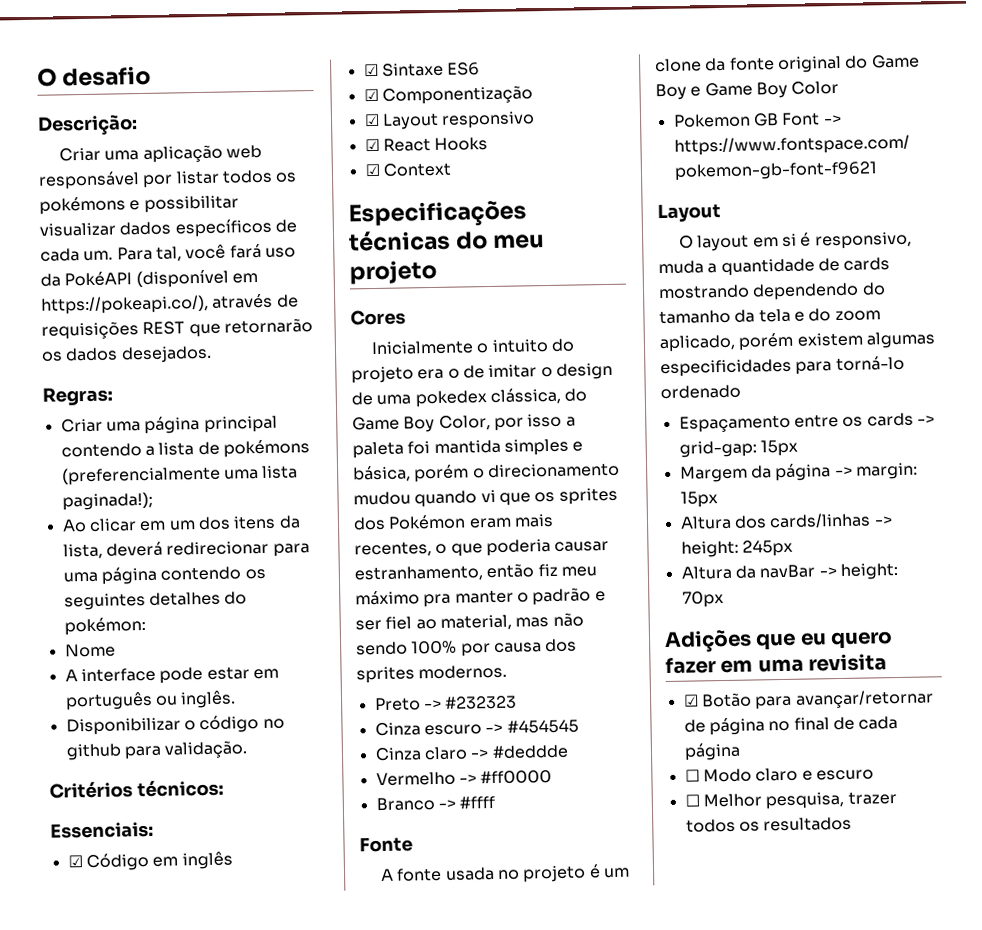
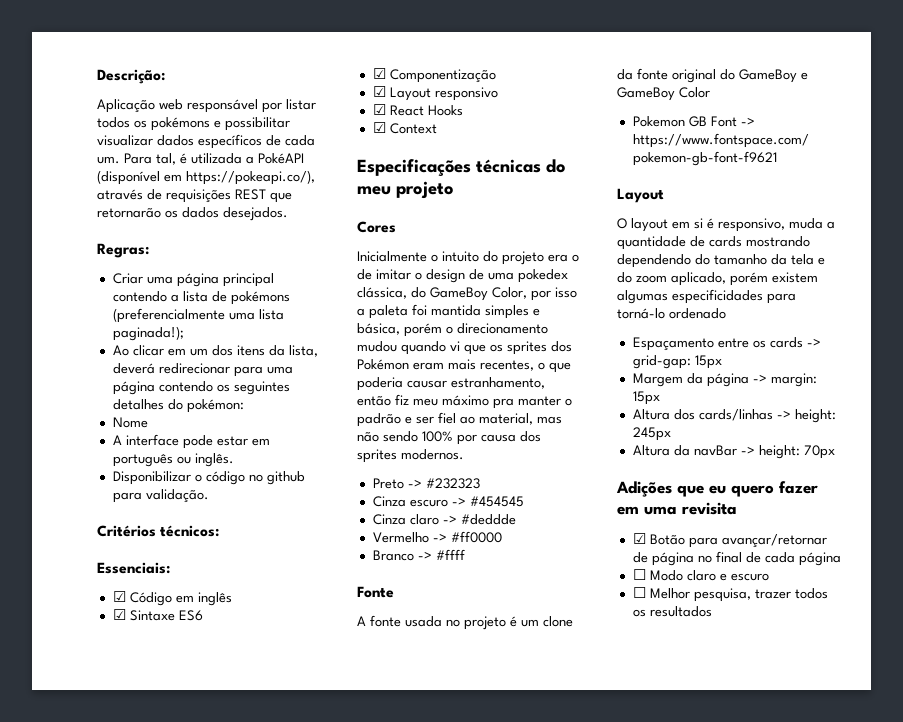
[37,65,152,87] O desafio // -> (97, 76) none
[58,144,223,163] Criar uma aplicação -> [97,99,155,113] Aplicação
[185,243,296,260] [40,273,61,287] você fará uso da -> [180,153,254,164] é utilizada a
[352,415,436,433] Game Boy -> [430,287,488,301] GameBoy
[870,54,920,69] [655,81,788,101] Game Boy e Game Boy -> [739,69,808,83] [617,87,675,101] GameBoy e GameBoy

